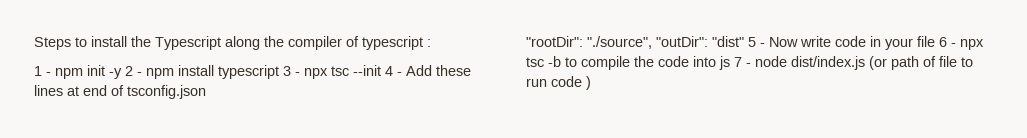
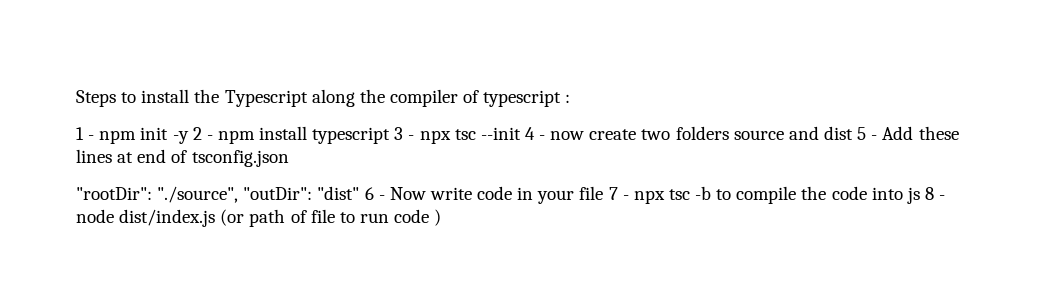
(402, 74) none -> [550,126,878,140] now create two folders source and dist 5 -
[748,37,756,47] 5 -> [364,187,374,200] 6
[939,37,947,47] 6 -> [608,187,618,200] 7
[734,57,742,67] 7 -> [924,187,934,200] 8

